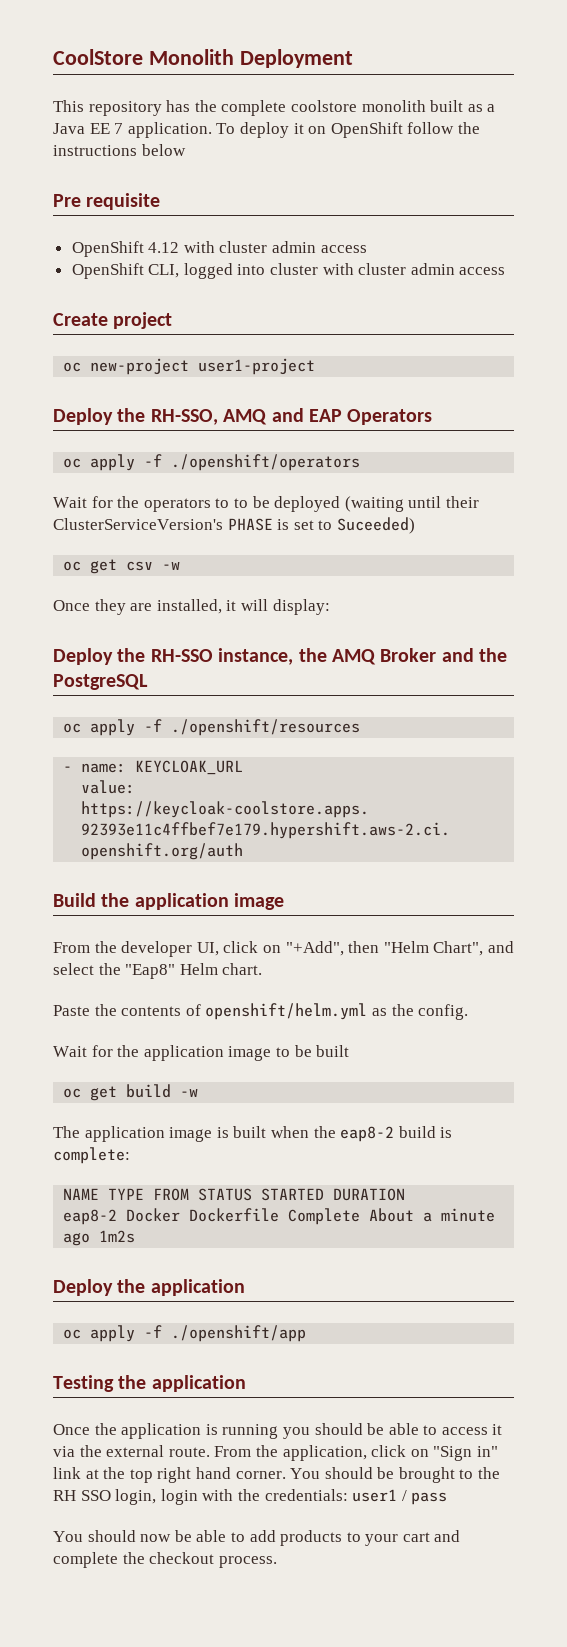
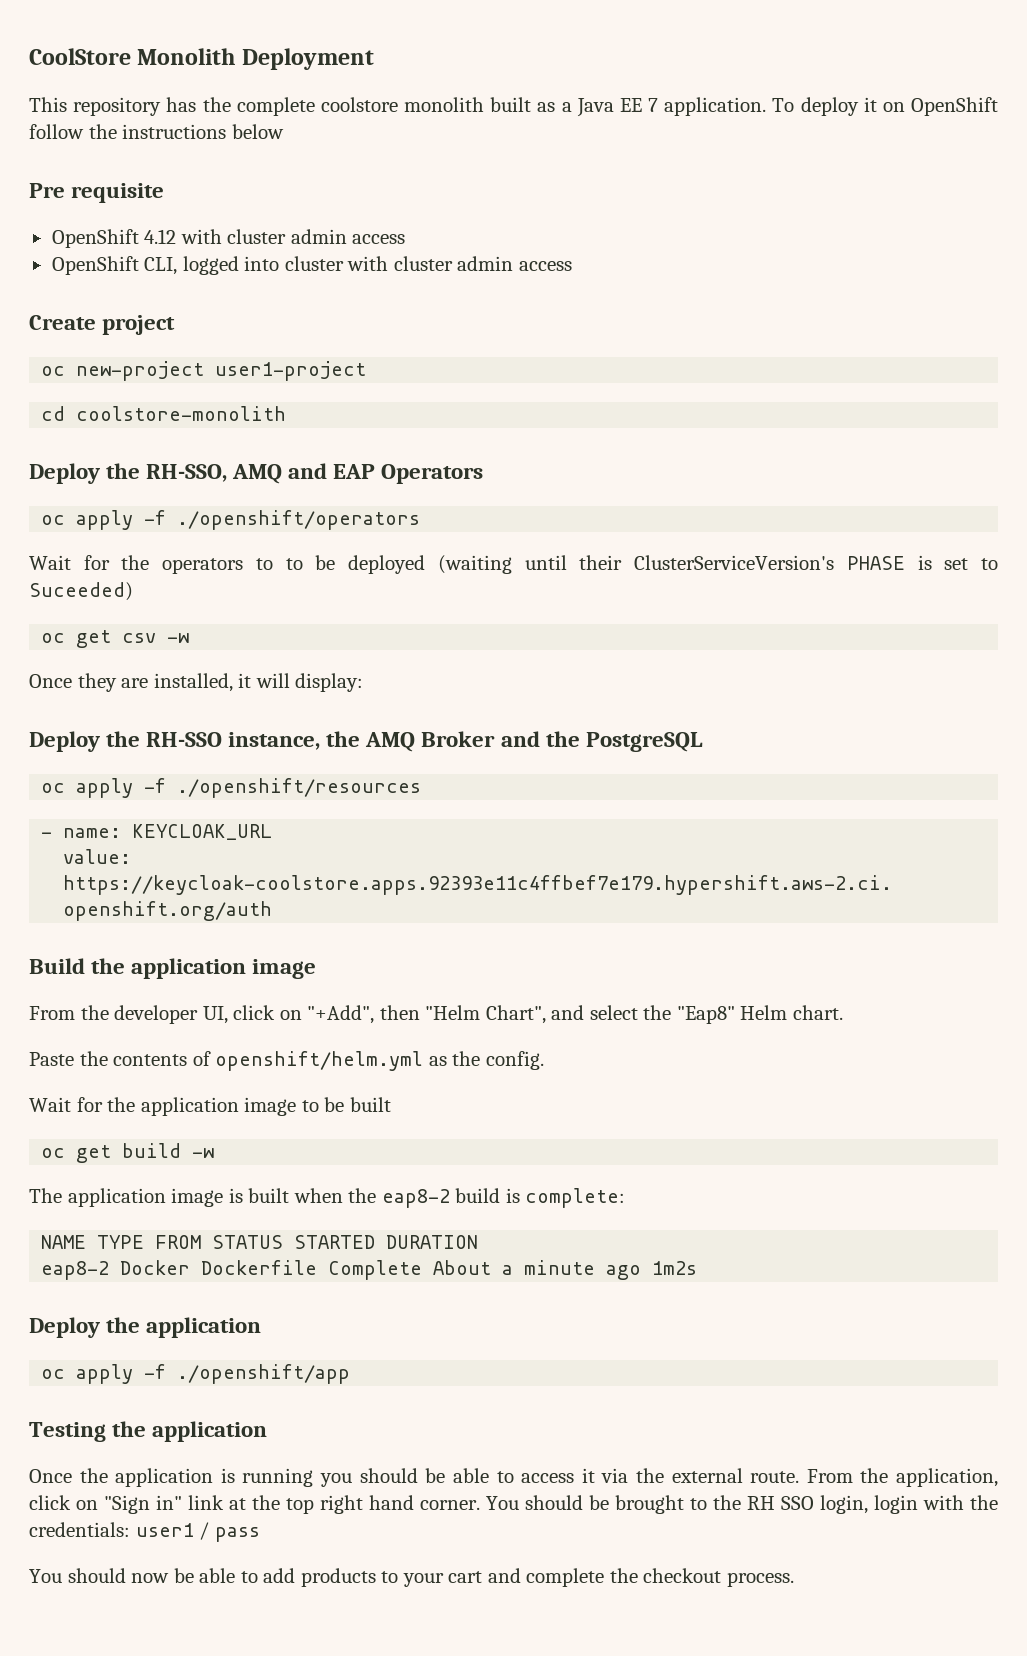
(316, 366) none -> [41,406,287,421] // cd coolstore-monolith

